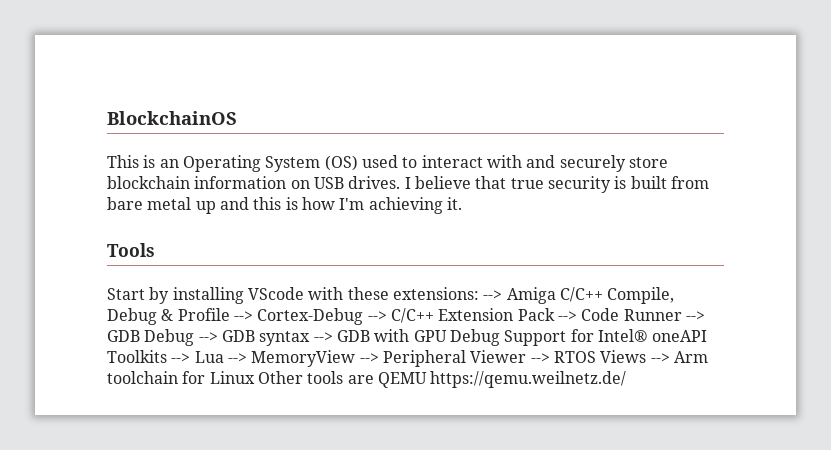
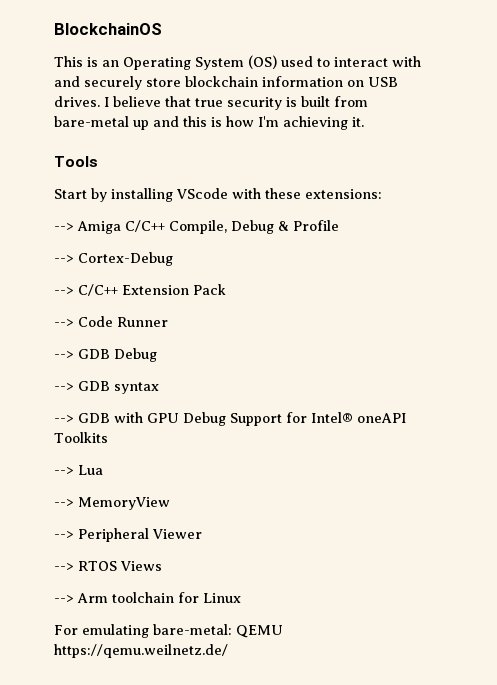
[107,197,192,210] bare metal -> [54,116,129,127] bare-metal
(479, 293) none -> (382, 194) //
(230, 314) none -> (339, 225) //
(364, 316) none -> (173, 259) //
(555, 314) none -> (226, 289) //
(682, 315) none -> (168, 322) //
(195, 337) none -> (157, 355) //
(311, 338) none -> (159, 388) //
(167, 356) none -> (108, 437) //
(224, 357) none -> (103, 470) //
(356, 358) none -> (170, 503) //
(527, 356) none -> (202, 534) //
(647, 356) none -> (162, 566) //
[257,371,374,384] Other tools are -> [54,624,232,638] // For emulating bare-metal:

